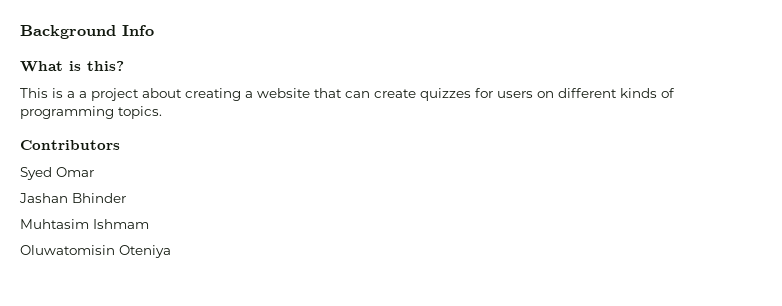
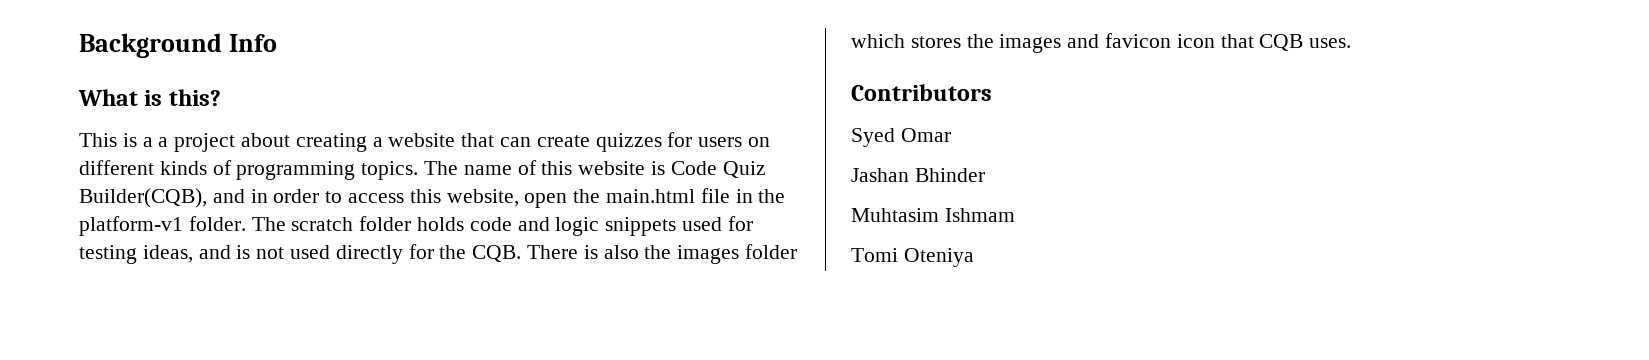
(162, 112) none -> [424,160,766,178] [79,188,786,208] [79,216,753,236] [79,244,798,264] [851,33,1352,53] The name of this website is Code Quiz Builder(CQB), and in order to access this website, open the main.html file in the platform-v1 folder. The scratch folder holds code and logic snippets used for testing ideas, and is not used directly for the CQB. There is also the images folder which stores the images and favicon icon that CQB uses.
[20,245,115,255] Oluwatomisin -> [851,248,898,262] Tomi

